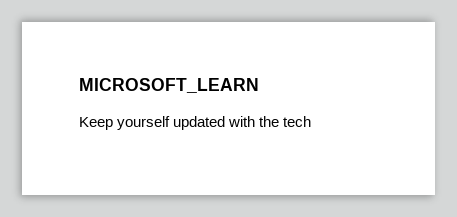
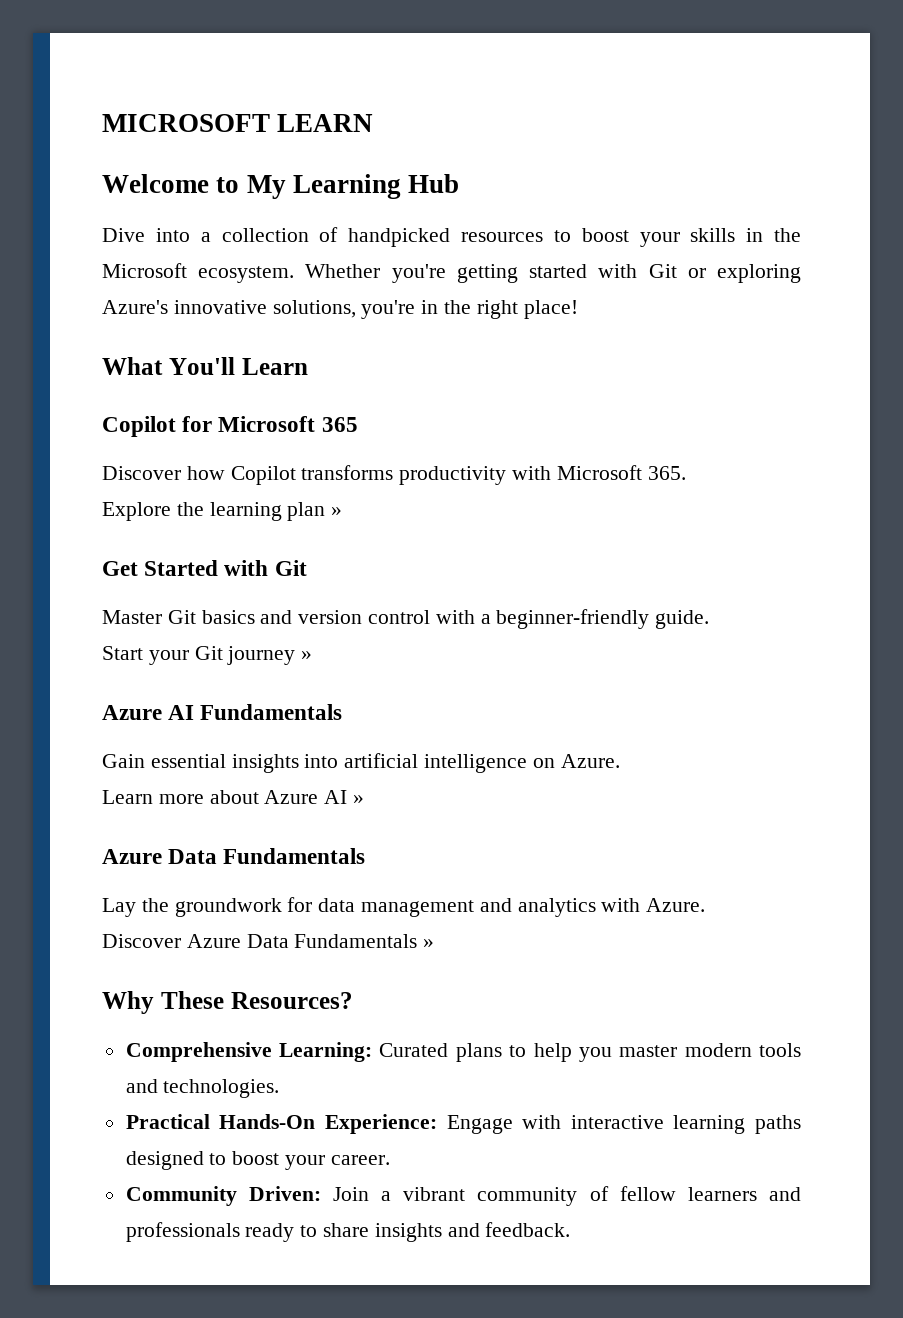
[79,78,259,93] [79,116,312,130] MICROSOFT_LEARN // Keep yourself updated with the tech -> [102,114,374,132] [102,174,460,199] [102,227,802,247] [102,263,801,283] [102,300,578,319] [102,357,308,375] [102,416,358,437] [102,465,686,485] [102,502,343,521] [102,560,307,576] [102,609,710,629] [102,646,313,665] [102,704,343,720] [102,753,620,773] [102,790,365,804] [102,848,366,864] [102,897,706,917] [102,934,435,948] [102,991,353,1014] [125,1042,801,1062] [125,1079,280,1098] [125,1114,802,1134] [125,1151,390,1170] [125,1186,801,1206] [125,1222,571,1242] MICROSOFT LEARN // Welcome to My Learning Hub // Dive into a collection of handpicked resources to boost your skills in the Microsoft ecosystem. Whether you're getting started with Git or exploring Azure's innovative solutions, you're in the right place! // What You'll Learn // Copilot for Microsoft 365 // Discover how Copilot transforms productivity with Microsoft 365. // Explore the learning plan » // Get Started with Git // Master Git basics and version control with a beginner-friendly guide. // Start your Git journey » // Azure AI Fundamentals // Gain essential insights into artificial intelligence on Azure. // Learn more about Azure AI » // Azure Data Fundamentals // Lay the groundwork for data management and analytics with Azure. // Discover Azure Data Fundamentals » // Why These Resources? // Comprehensive Learning: Curated plans to help you master modern tools and technologies. // Practical Hands-On Experience: Engage with interactive learning paths designed to boost your career. // Community Driven: Join a vibrant community of fellow learners and professionals ready to share insights and feedback.

